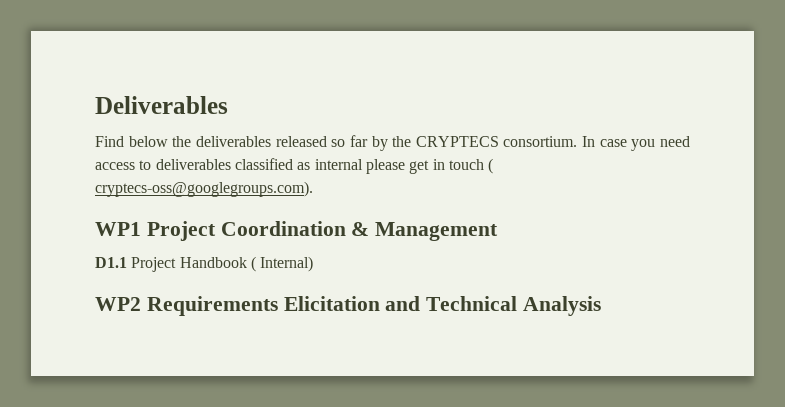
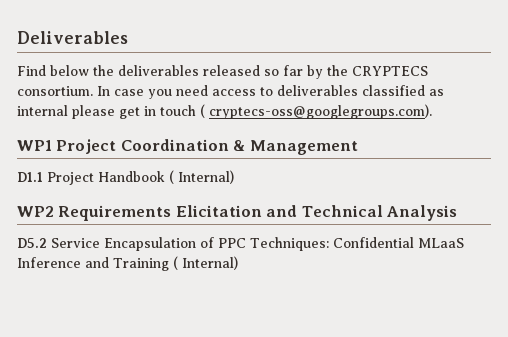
(602, 306) none -> [17,237,464,251] [17,256,238,271] // D5.2 Service Encapsulation of PPC Techniques: Confidential MLaaS Inference and Training ( Internal)

